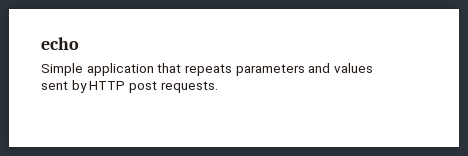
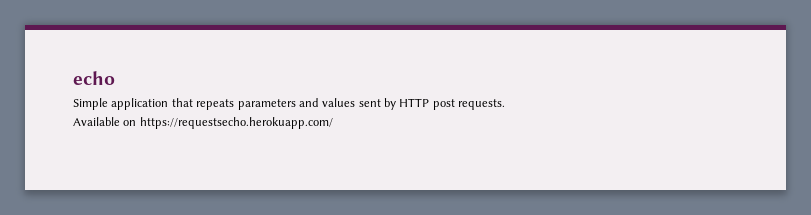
(218, 87) none -> [73,117,333,129] // Available on https://requestsecho.herokuapp.com/

